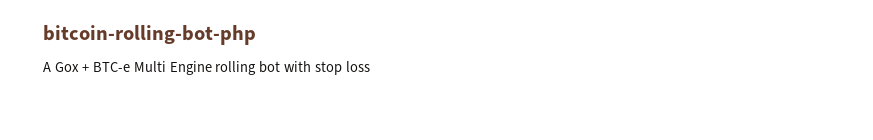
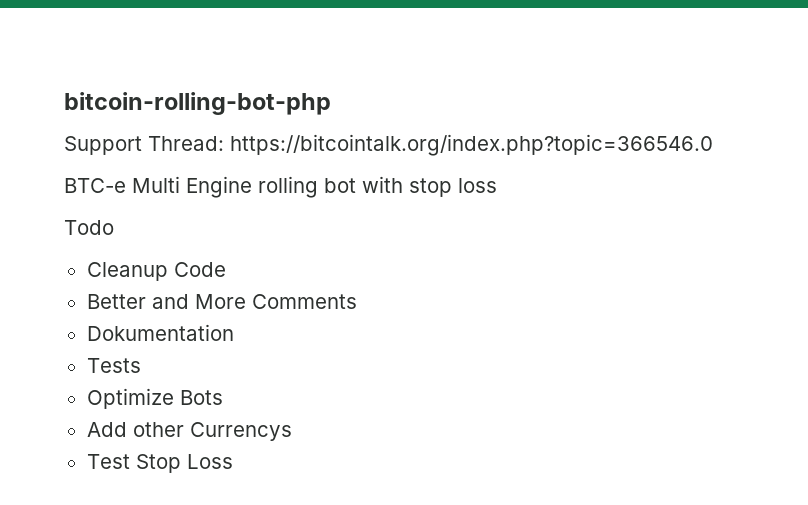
[43,62,89,72] A Gox + -> [64,134,713,156] Support Thread: https://bitcointalk.org/index.php?topic=366546.0 //
(371, 66) none -> [64,220,114,235] [86,262,226,281] [86,294,357,309] [86,324,234,341] [86,358,141,373] [86,388,223,409] [86,422,292,441] [86,454,233,473] // Todo // Cleanup Code // Better and More Comments // Dokumentation // Tests // Optimize Bots // Add other Currencys // Test Stop Loss

